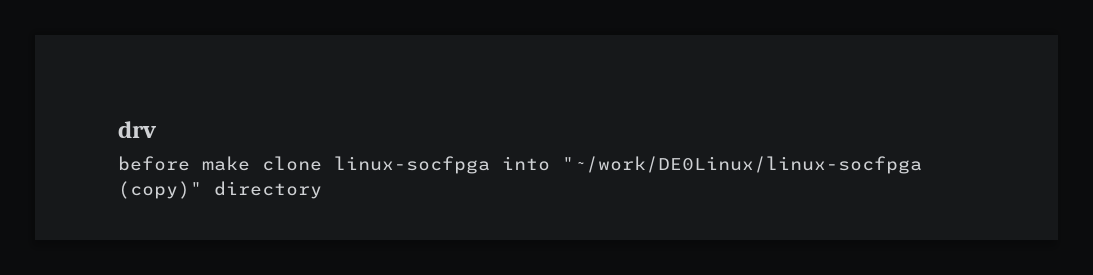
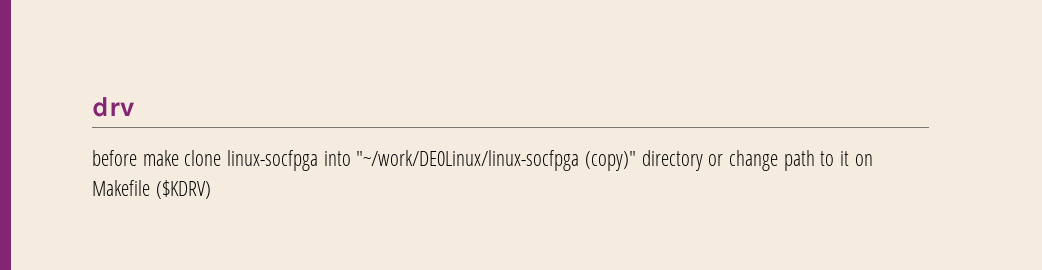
(322, 190) none -> [708,150,873,171] [92,180,211,199] or change path to it on Makefile ($KDRV)

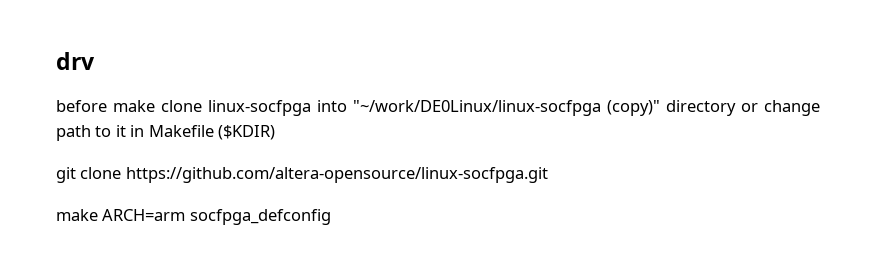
[854,154,873,166] [92,180,211,199] on Makefile ($KDRV) -> [130,125,276,140] [56,167,548,183] [56,209,331,225] in Makefile ($KDIR) // git clone https://github.com/altera-opensource/linux-socfpga.git // make ARCH=arm socfpga_defconfig

